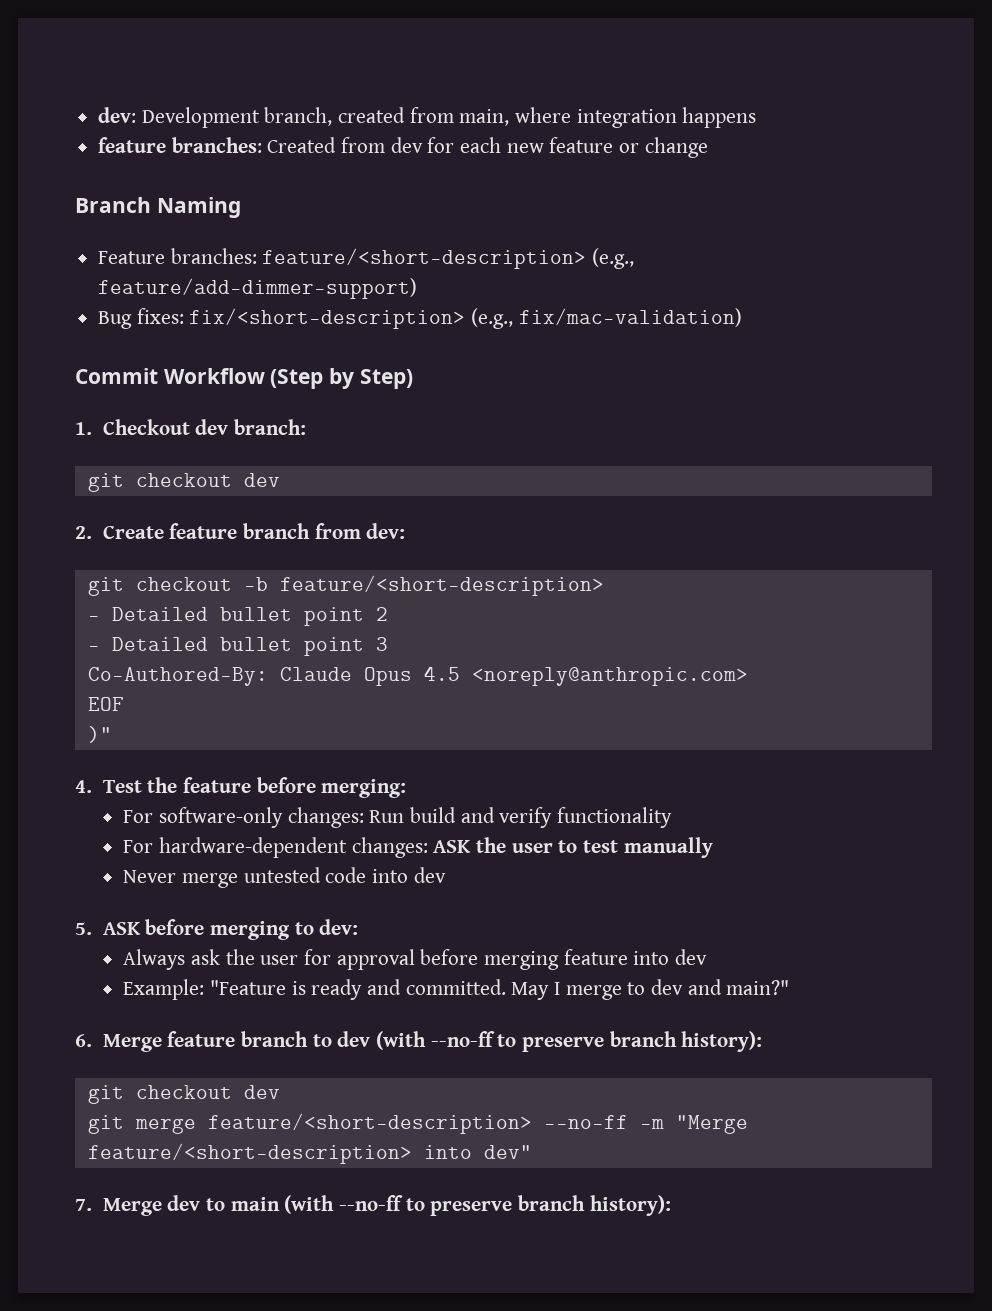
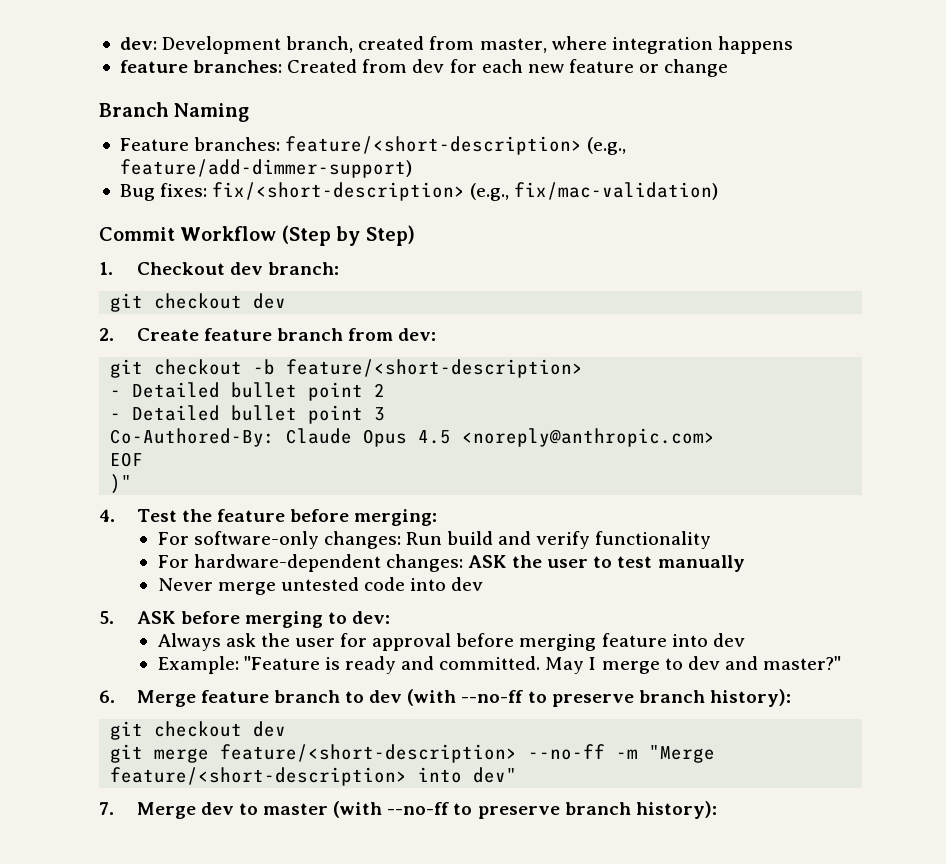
[459,109,510,126] main, -> [479,38,547,53] master,
[726,980,790,995] main?" -> [763,656,842,670] master?"
[230,1197,280,1211] main -> [262,803,328,815] master

